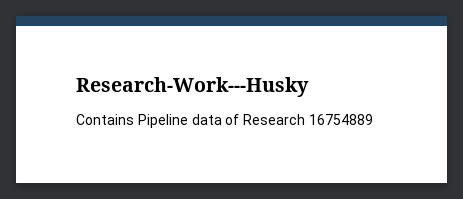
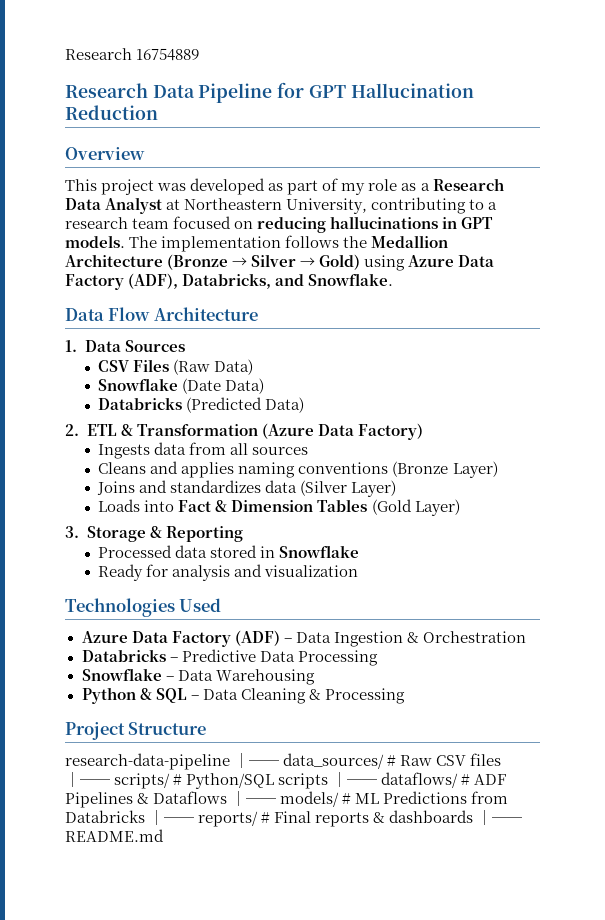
[76,77,309,97] [76,114,373,128] Research-Work---Husky // Contains Pipeline data of Research 16754889 -> [65,48,200,61] [65,82,474,103] [65,105,158,120] [65,147,145,160] [65,178,504,195] [65,197,498,214] [65,216,494,233] [65,235,449,252] [65,254,495,271] [65,273,394,290] [65,307,258,321] [65,340,185,352] [98,359,254,375] [98,378,265,394] [98,397,305,413] [65,423,423,440] [98,442,309,459] [98,461,498,478] [97,480,397,497] [98,499,460,516] [65,526,243,542] [98,545,360,558] [98,564,359,581] [65,598,222,617] [81,630,526,647] [81,649,378,666] [81,668,315,685] [81,687,405,704] [65,722,207,740] [65,753,502,770] [65,772,507,789] [65,791,509,808] [65,810,523,827] [65,829,164,842] Research 16754889 // Research Data Pipeline for GPT Hallucination Reduction // Overview // This project was developed as part of my role as a Research Data Analyst at Northeastern University, contributing to a research team focused on reducing hallucinations in GPT models. The implementation follows the Medallion Architecture (Bronze → Silver → Gold) using Azure Data Factory (ADF), Databricks, and Snowflake. // Data Flow Architecture // 1. Data Sources // CSV Files (Raw Data) // Snowflake (Date Data) // Databricks (Predicted Data) // 2. ETL & Transformation (Azure Data Factory) // Ingests data from all sources // Cleans and applies naming conventions (Bronze Layer) // Joins and standardizes data (Silver Layer) // Loads into Fact & Dimension Tables (Gold Layer) // 3. Storage & Reporting // Processed data stored in Snowflake // Ready for analysis and visualization // Technologies Used // Azure Data Factory (ADF) – Data Ingestion & Orchestration // Databricks – Predictive Data Processing // Snowflake – Data Warehousing // Python & SQL – Data Cleaning & Processing // Project Structure // research-data-pipeline │── data_sources/ # Raw CSV files │── scripts/ # Python/SQL scripts │── dataflows/ # ADF Pipelines & Dataflows │── models/ # ML Predictions from Databricks │── reports/ # Final reports & dashboards │── README.md

